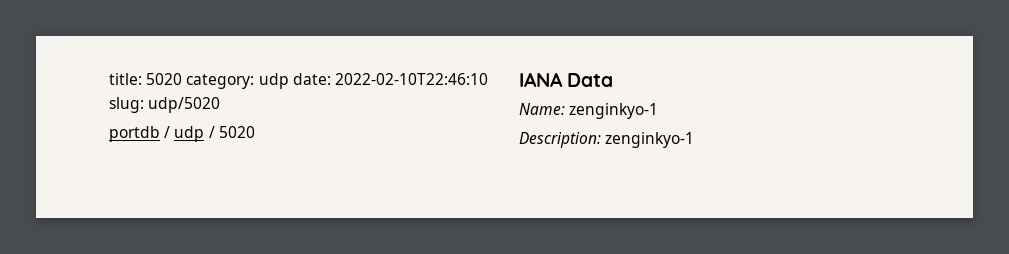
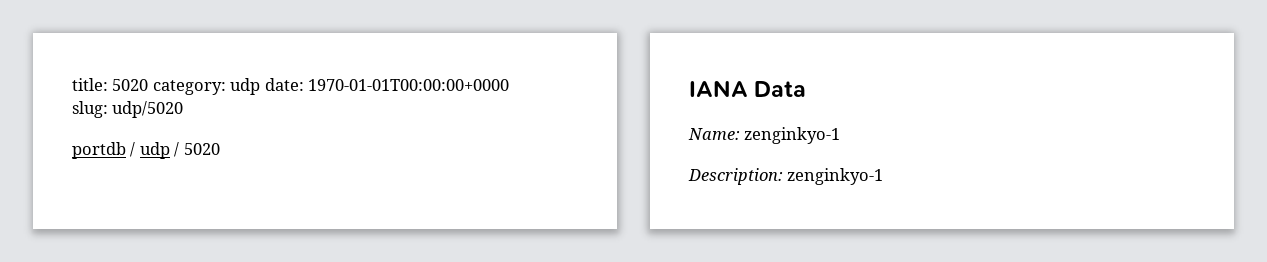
[334,73,488,85] 2022-02-10T22:46:10 -> [308,79,510,91] 1970-01-01T00:00:00+0000

